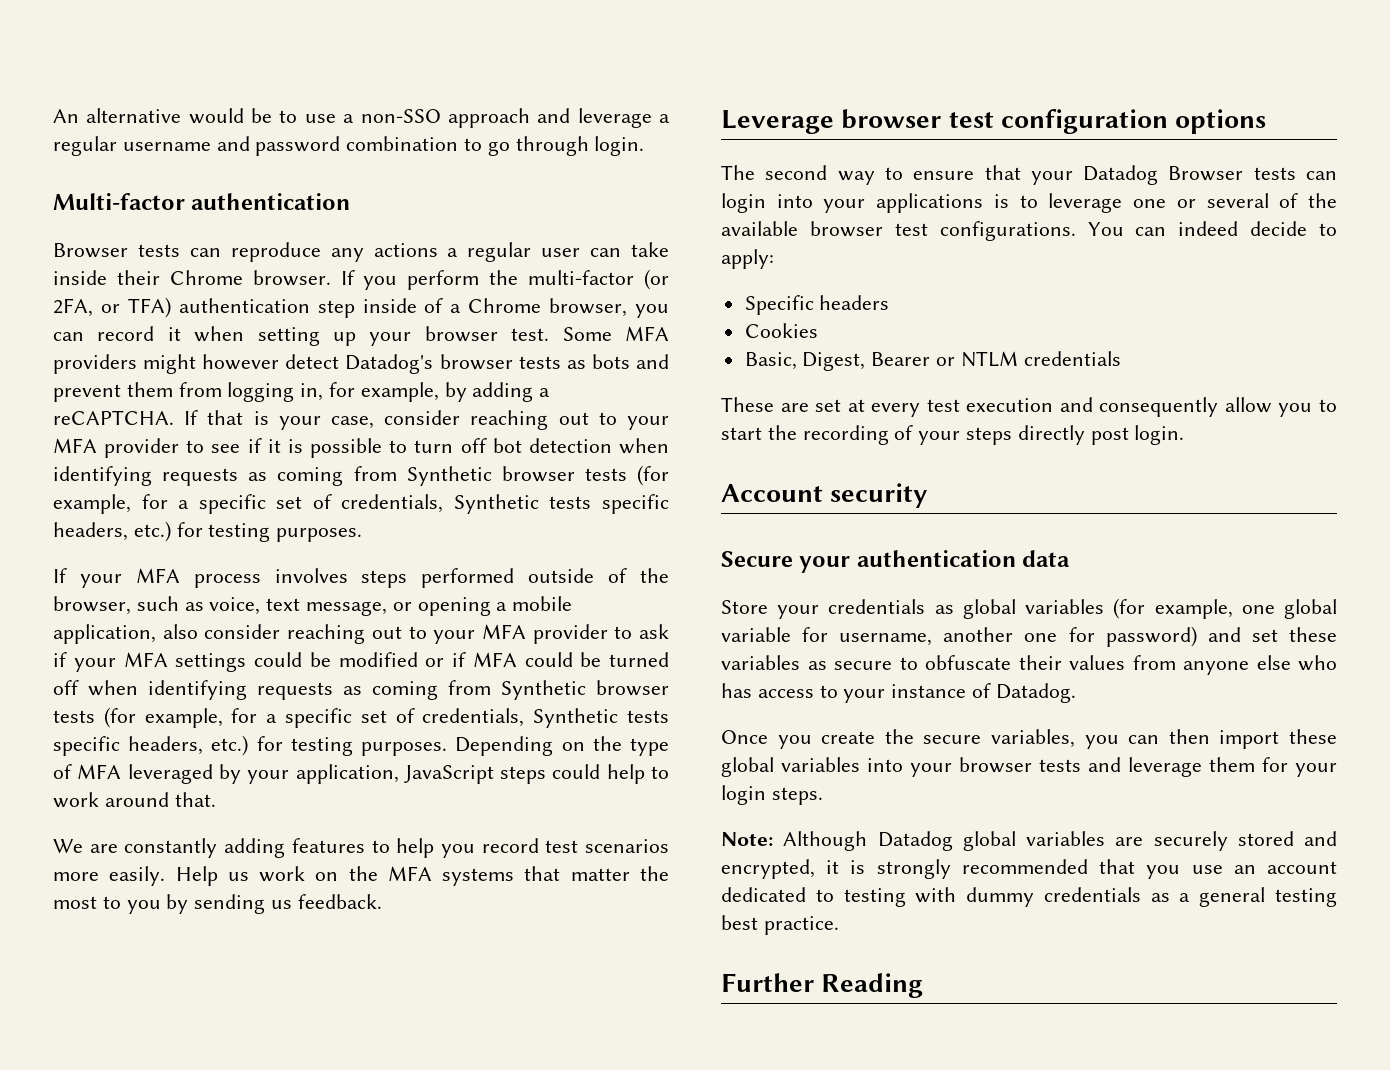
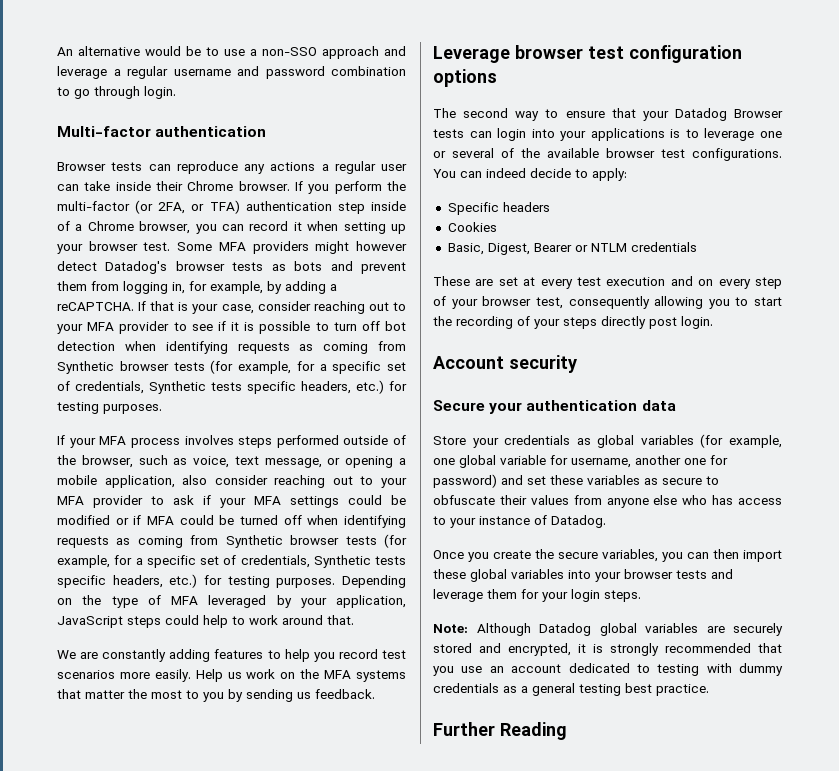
[1099,397,1272,417] consequently allow -> [698,277,782,289] [433,296,704,309] on every step of your browser test, consequently allowing

